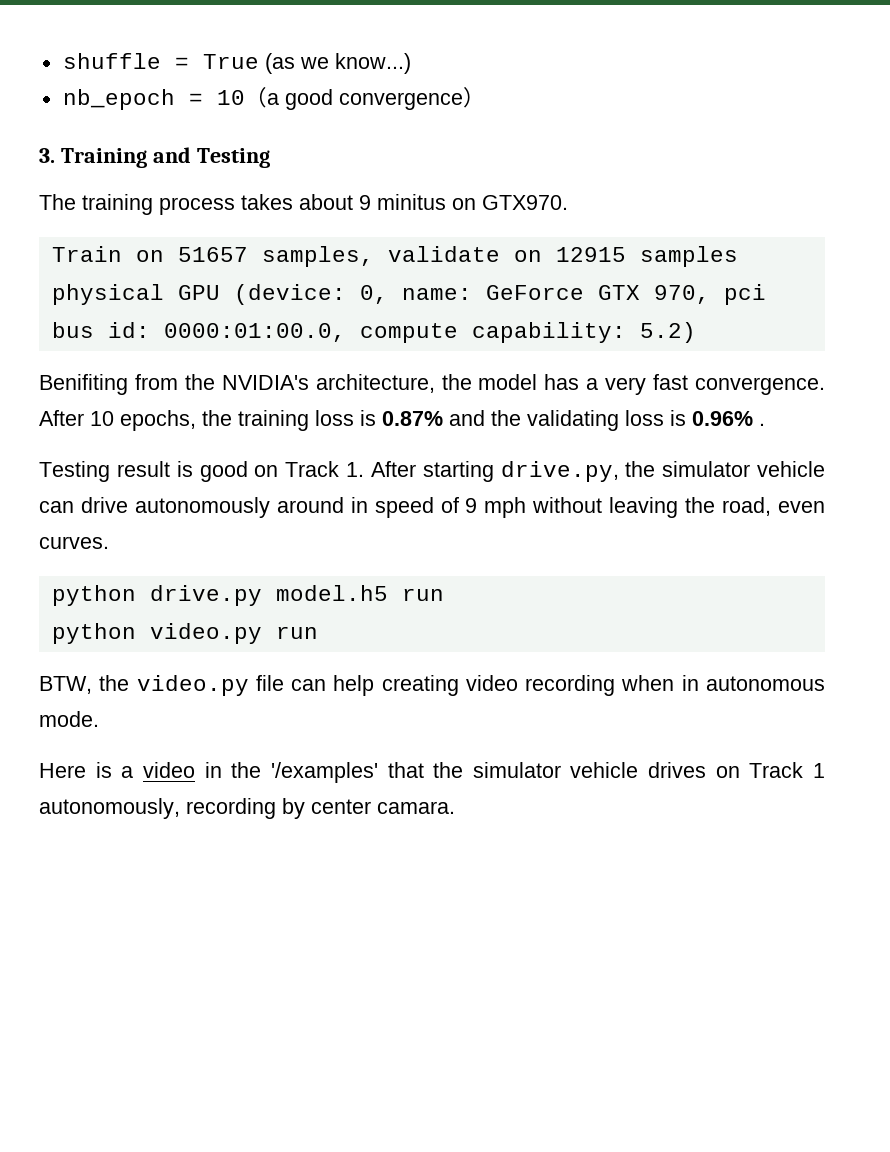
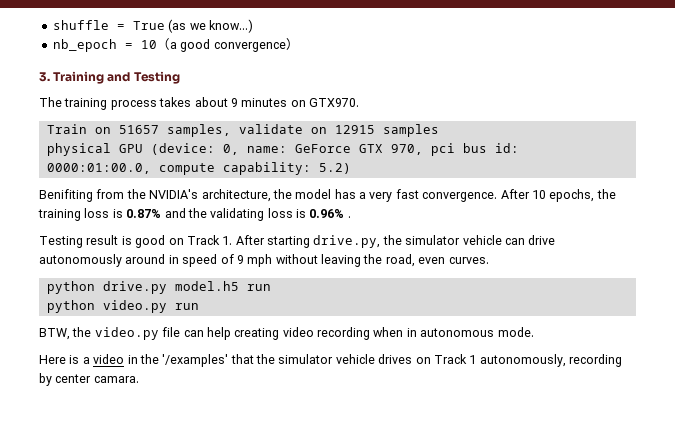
[377,194,446,210] minitus -> [241,98,288,107] minutes

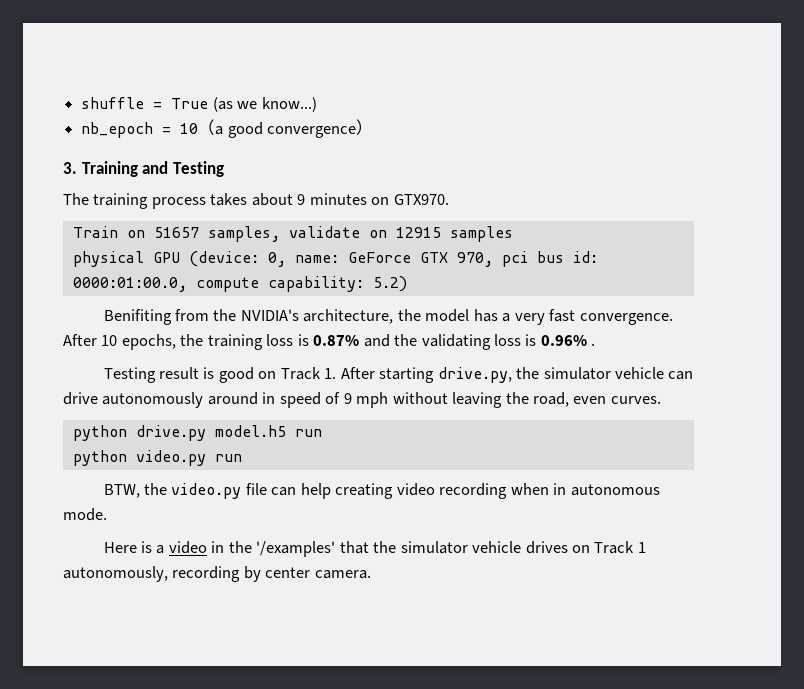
[93,376,139,383] camara. -> [314,570,371,579] camera.

